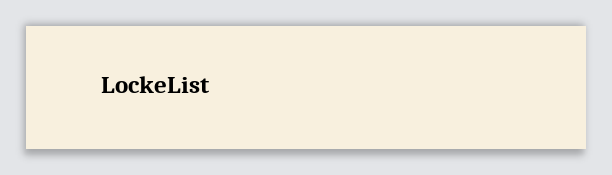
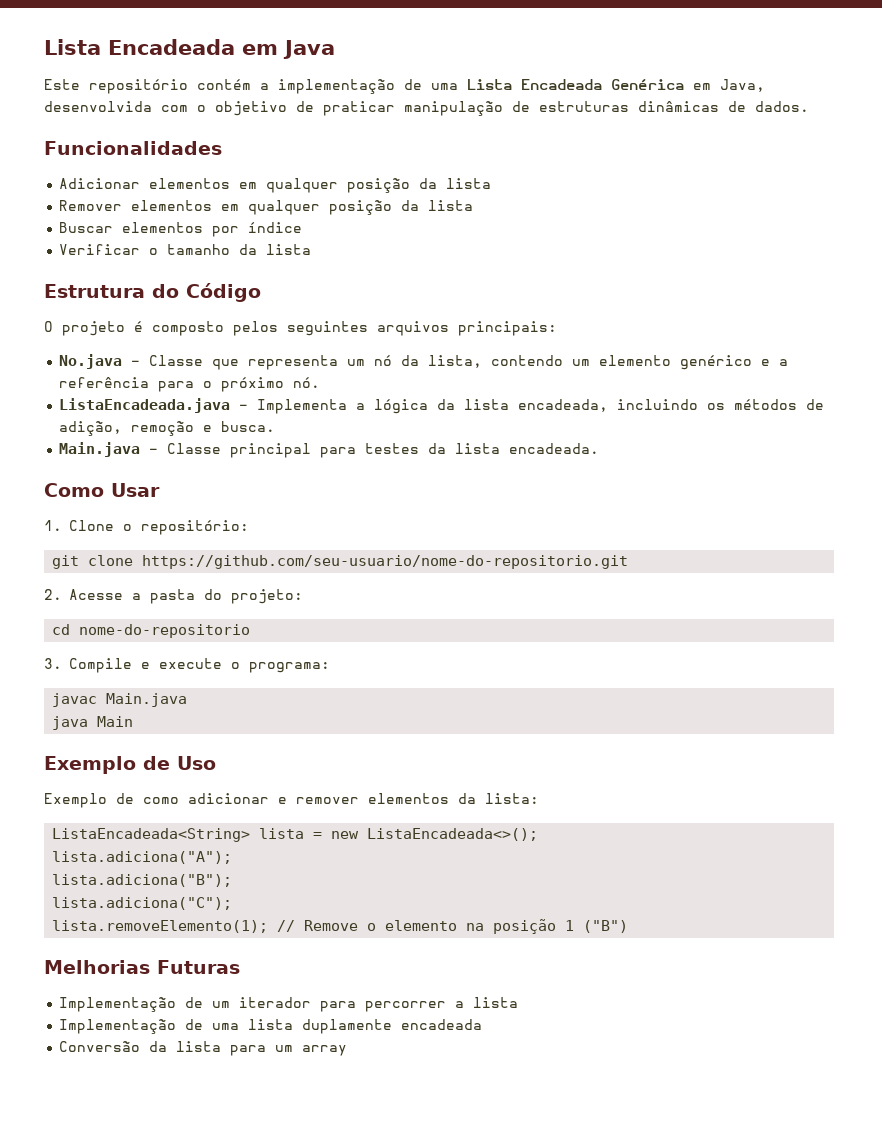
[101,76,210,93] LockeList -> [44,39,335,59] [44,79,765,94] [44,101,809,116] [44,141,222,155] [59,178,492,193] [59,200,474,215] [59,222,303,237] [59,244,312,255] [44,283,261,302] [44,321,557,336] [59,354,789,370] [59,377,321,392] [59,398,825,414] [59,421,276,436] [59,442,600,458] [44,483,160,497] [44,520,249,535] [52,555,629,569] [44,589,303,604] [52,624,251,638] [44,658,330,673] [52,693,188,707] [52,716,134,730] [44,756,216,774] [44,793,539,808] [52,828,539,842] [52,851,233,864] [52,874,233,887] [52,897,233,910] [52,919,629,934] [44,960,240,974] [59,997,519,1012] [59,1019,483,1034] [59,1041,348,1056] Lista Encadeada em Java // Este repositório contém a implementação de uma Lista Encadeada Genérica em Java, desenvolvida com o objetivo de praticar manipulação de estruturas dinâmicas de dados. // Funcionalidades // Adicionar elementos em qualquer posição da lista // Remover elementos em qualquer posição da lista // Buscar elementos por índice // Verificar o tamanho da lista // Estrutura do Código // O projeto é composto pelos seguintes arquivos principais: // No.java - Classe que representa um nó da lista, contendo um elemento genérico e a referência para o próximo nó. // ListaEncadeada.java - Implementa a lógica da lista encadeada, incluindo os métodos de adição, remoção e busca. // Main.java - Classe principal para testes da lista encadeada. // Como Usar // 1. Clone o repositório: // git clone https://github.com/seu-usuario/nome-do-repositorio.git // 2. Acesse a pasta do projeto: // cd nome-do-repositorio // 3. Compile e execute o programa: // javac Main.java // java Main // Exemplo de Uso // Exemplo de como adicionar e remover elementos da lista: // ListaEncadeada<String> lista = new ListaEncadeada<>(); // lista.adiciona("A"); // lista.adiciona("B"); // lista.adiciona("C"); // lista.removeElemento(1); // Remove o elemento na posição 1 ("B") // Melhorias Futuras // Implementação de um iterador para percorrer a lista // Implementação de uma lista duplamente encadeada // Conversão da lista para um array

